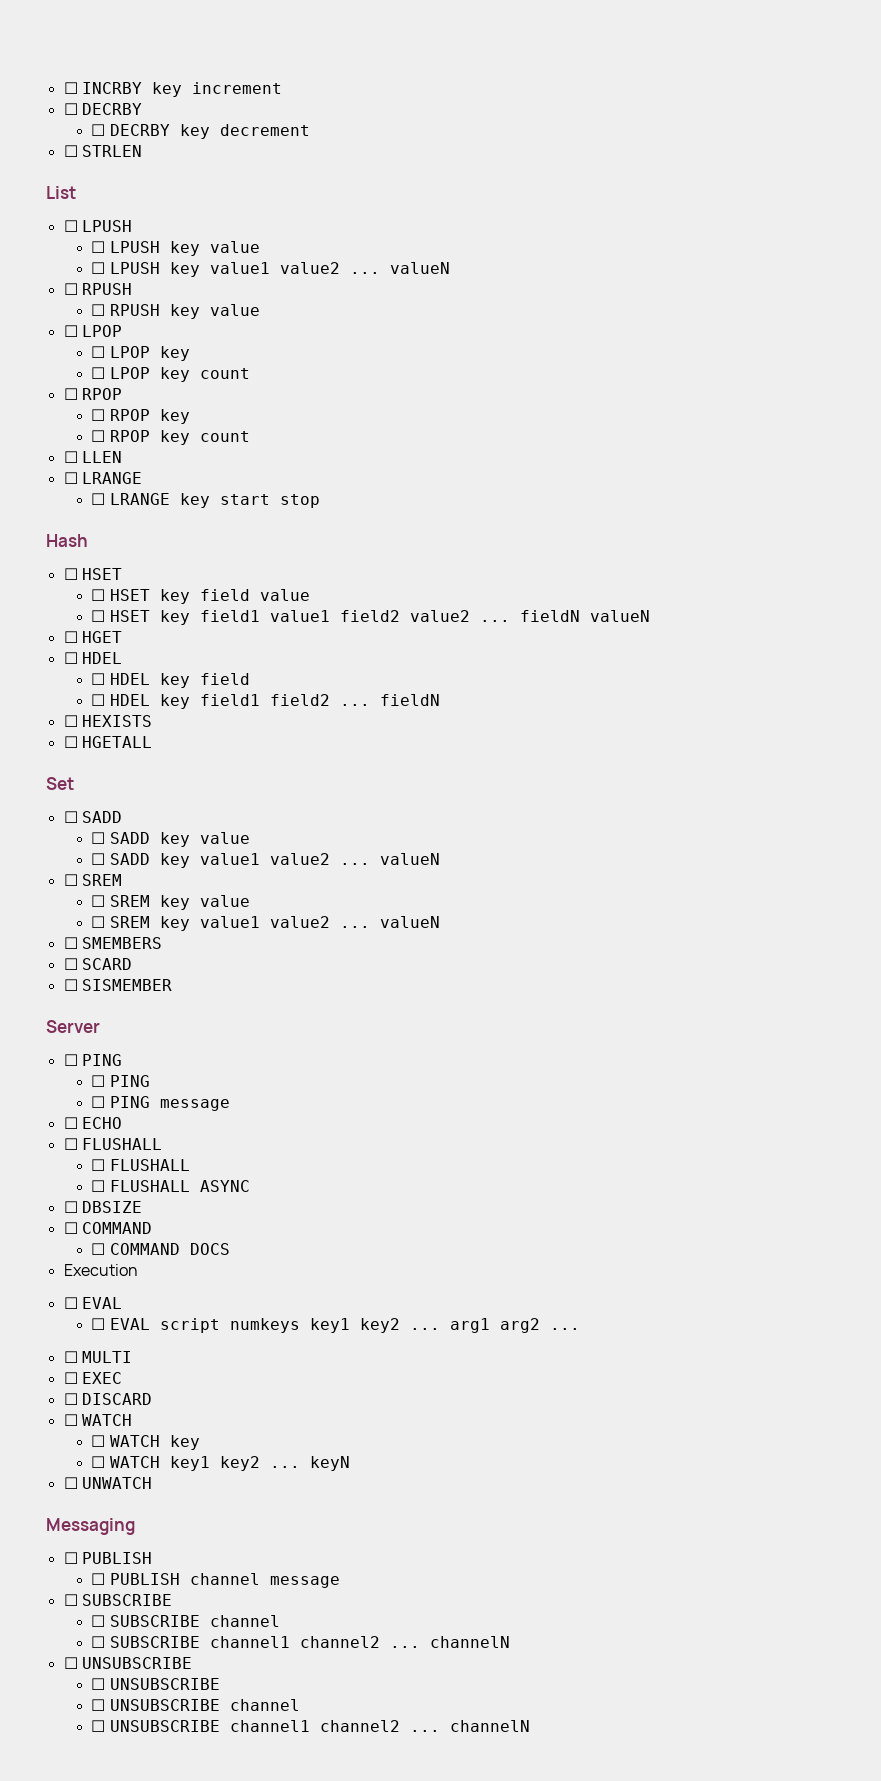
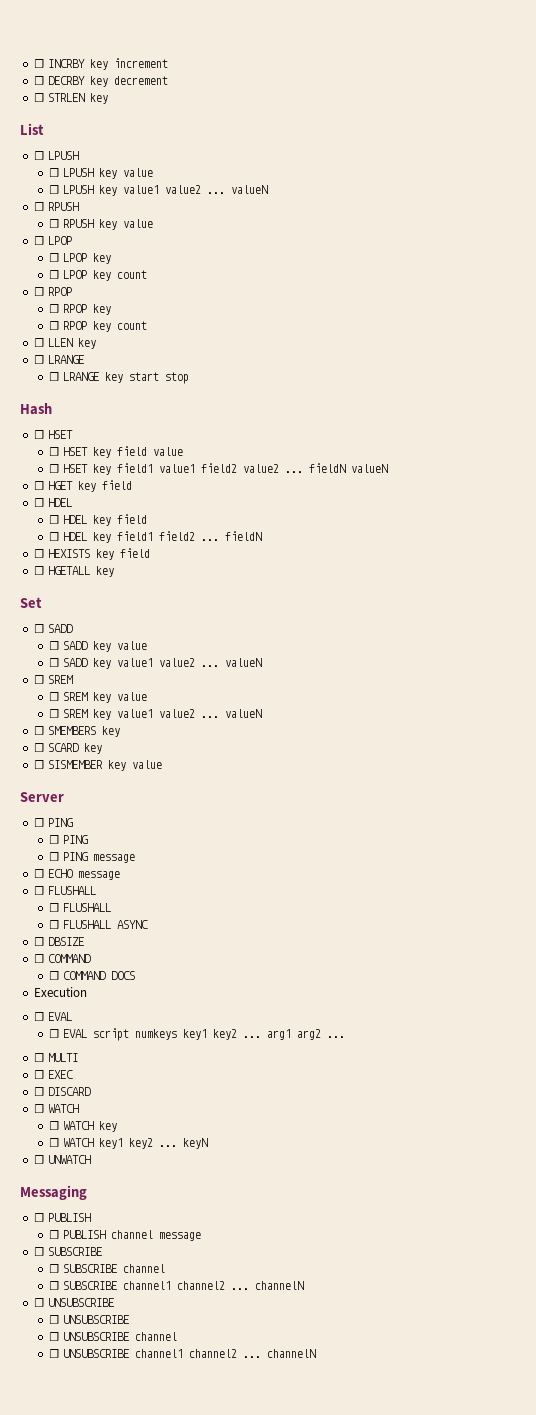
[91,124,170,136] // ☐ DECRBY -> (85, 80) none
(142, 151) none -> [89,93,108,104] key
(122, 457) none -> [77,338,96,349] key
(122, 637) none -> [77,480,132,492] key field
(152, 721) none -> [95,548,150,560] key field
(152, 742) none -> [95,566,114,577] key
(162, 943) none -> [101,726,120,737] key
(132, 964) none -> [83,743,102,754] key
(172, 985) none -> [107,760,162,771] key value
(122, 1123) none -> [77,871,120,880] message

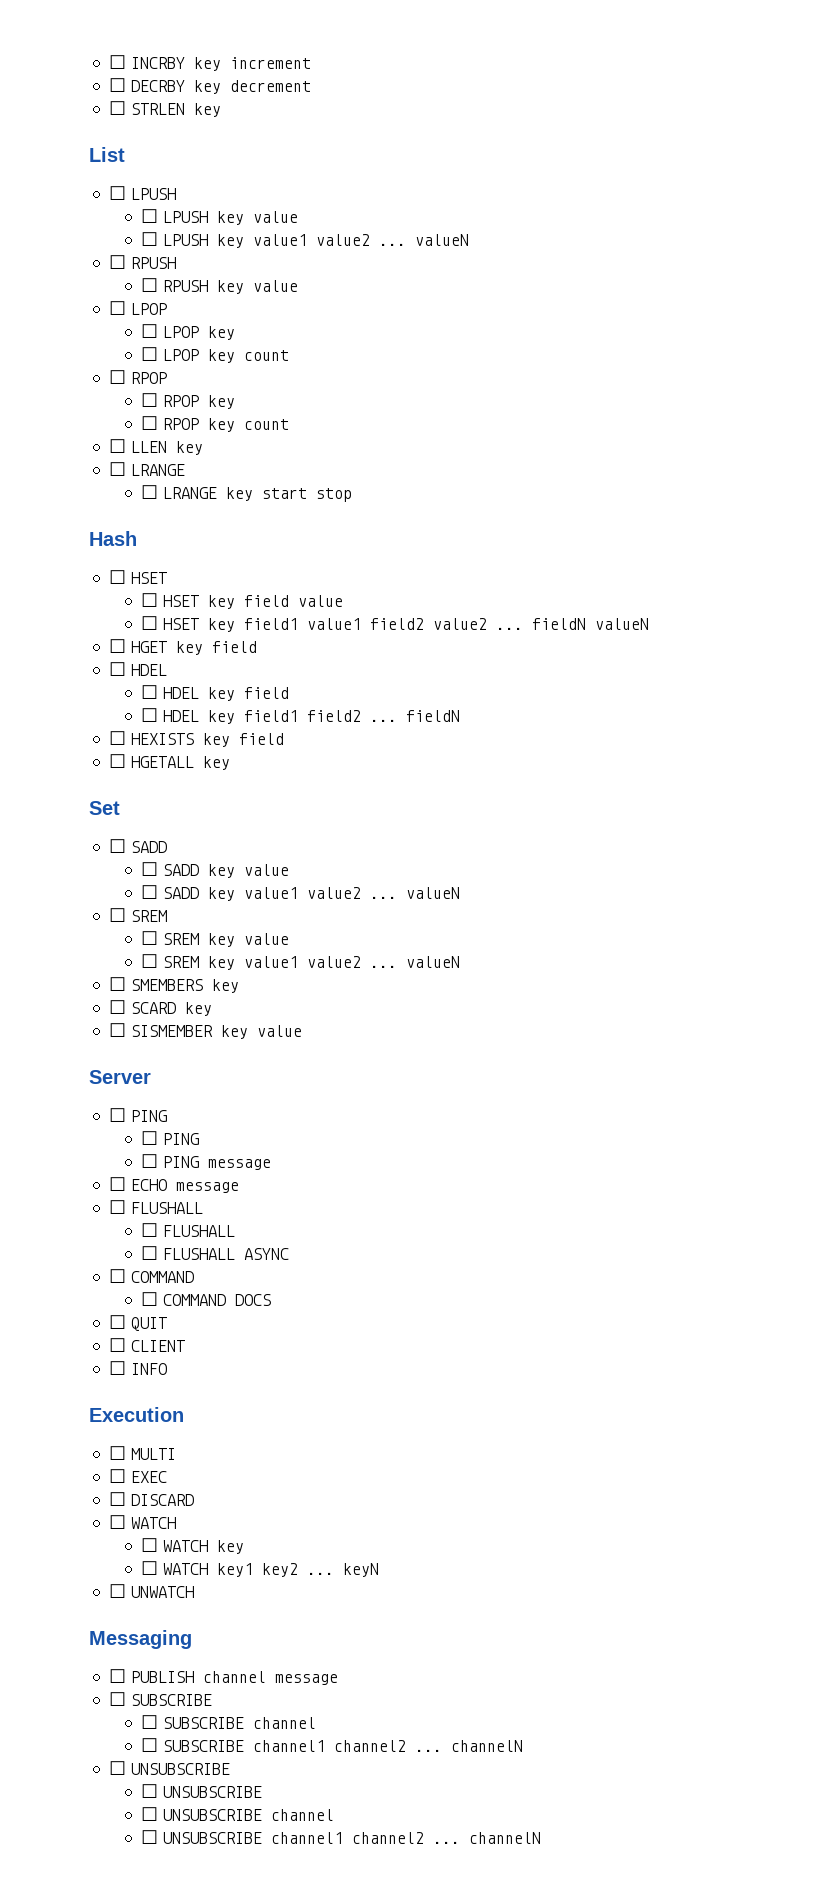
[34,937,84,946] // ☐ DBSIZE -> (290, 1254) none
[34,987,88,997] [34,1012,72,1021] [49,1028,345,1041] Execution // ☐ EVAL // ☐ EVAL script numkeys key1 key2 ... arg1 arg2 ... -> [109,1315,168,1331] [109,1338,186,1352] [109,1361,168,1375] [89,1407,184,1422] ☐ QUIT // ☐ CLIENT // ☐ INFO // Execution
[49,1230,106,1239] // ☐ PUBLISH -> (195, 1677) none

